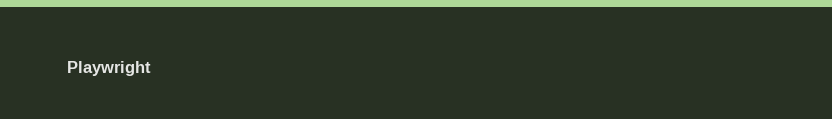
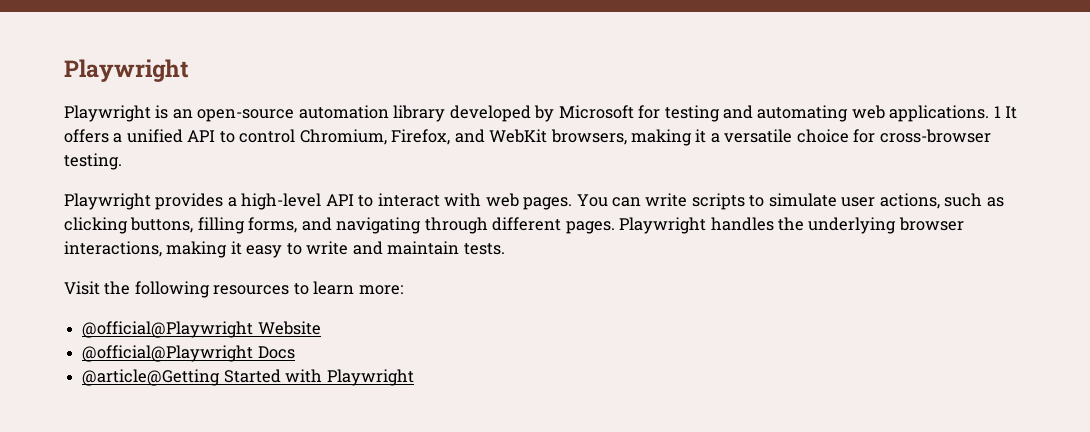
[67,61,151,76] Playwright -> [64,59,189,82] [64,105,1018,122] [64,129,991,146] [64,153,122,170] [64,193,1004,210] [64,217,964,234] [64,241,505,258] [64,281,403,298] [82,321,321,338] [82,345,295,362] [82,369,414,386] Playwright // Playwright is an open-source automation library developed by Microsoft for testing and automating web applications. 1 It offers a unified API to control Chromium, Firefox, and WebKit browsers, making it a versatile choice for cross-browser testing. // Playwright provides a high-level API to interact with web pages. You can write scripts to simulate user actions, such as clicking buttons, filling forms, and navigating through different pages. Playwright handles the underlying browser interactions, making it easy to write and maintain tests. // Visit the following resources to learn more: // @official@Playwright Website // @official@Playwright Docs // @article@Getting Started with Playwright

